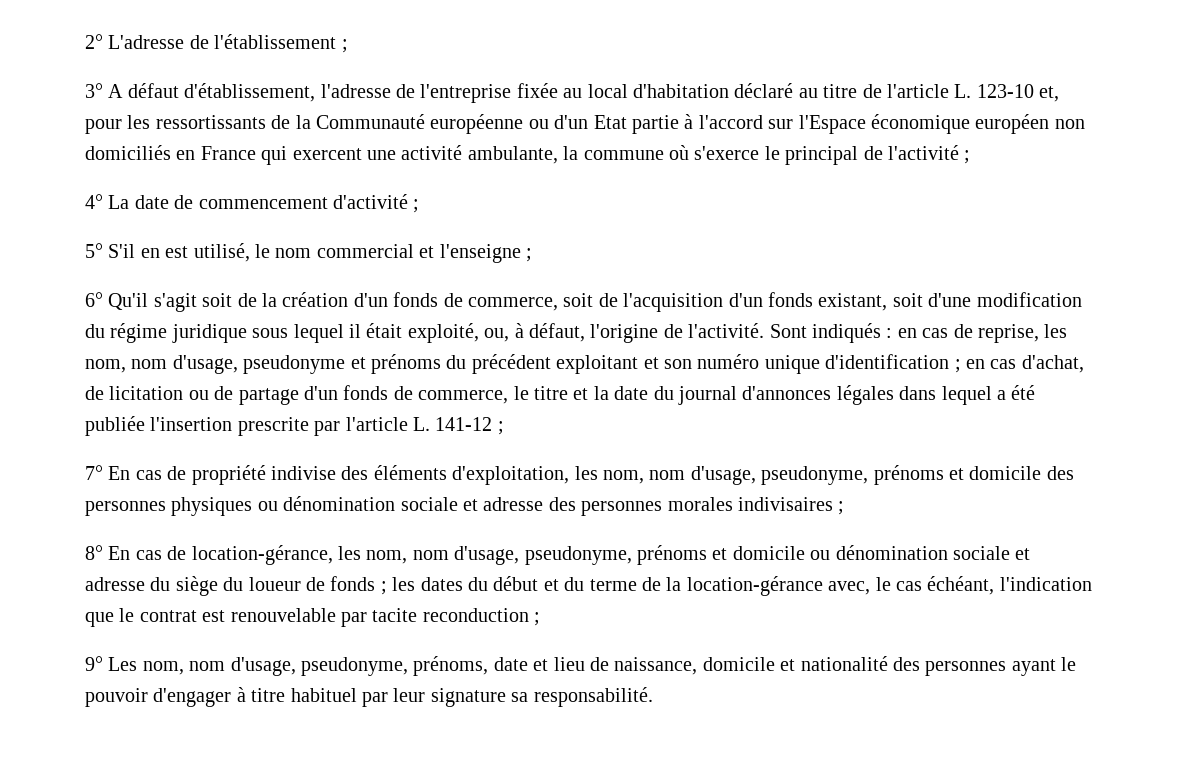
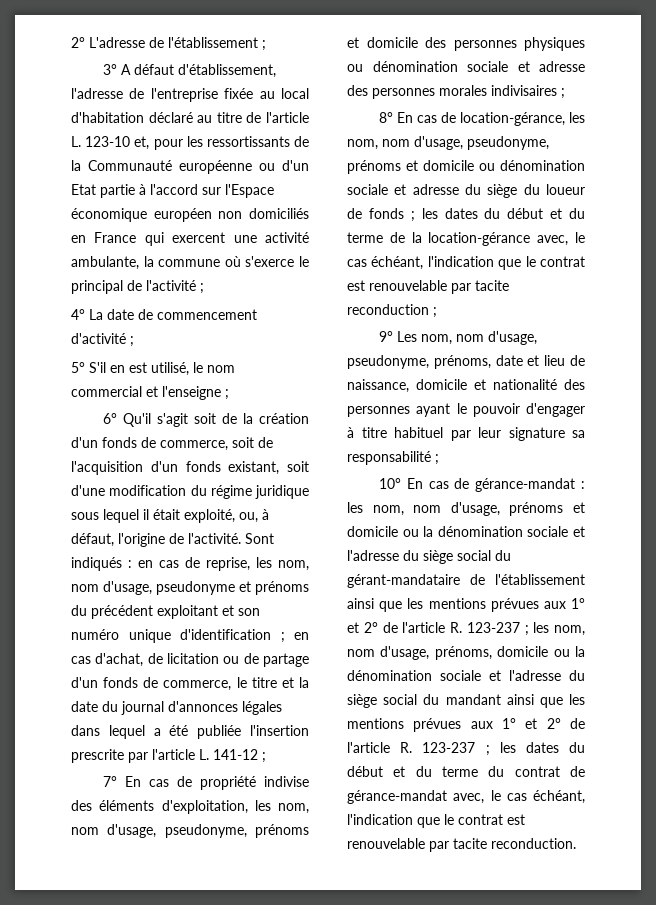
[533,687,653,707] responsabilité. -> [347,451,439,465] [378,478,585,492] [347,502,585,516] [347,526,585,537] [347,550,511,564] [347,574,585,588] [347,598,585,612] [347,622,585,636] [347,646,585,660] [347,670,585,681] [347,694,585,708] [347,718,585,732] [347,742,585,756] [347,766,585,777] [347,790,585,804] [347,814,525,828] [347,838,576,852] responsabilité ; // 10° En cas de gérance-mandat : les nom, nom d'usage, prénoms et domicile ou la dénomination sociale et l'adresse du siège social du gérant-mandataire de l'établissement ainsi que les mentions prévues aux 1° et 2° de l'article R. 123-237 ; les nom, nom d'usage, prénoms, domicile ou la dénomination sociale et l'adresse du siège social du mandant ainsi que les mentions prévues aux 1° et 2° de l'article R. 123-237 ; les dates du début et du terme du contrat de gérance-mandat avec, le cas échéant, l'indication que le contrat est renouvelable par tacite reconduction.

